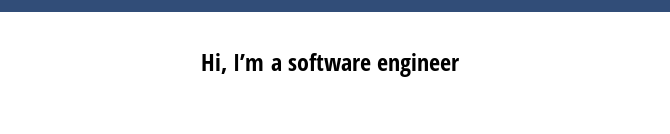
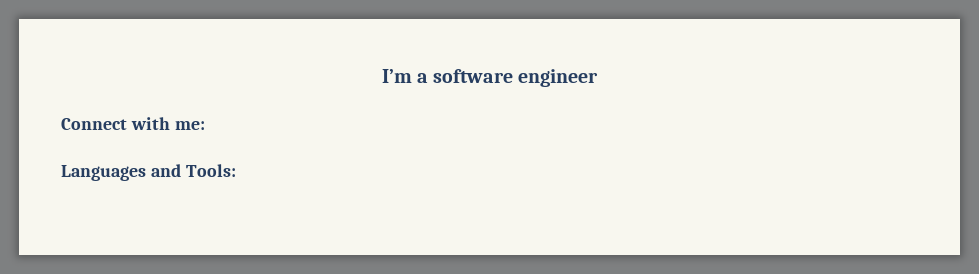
[200,53,227,74] Hi, -> (381, 76) none
(461, 65) none -> [61,117,205,130] [61,164,236,181] // Connect with me: // Languages and Tools:

